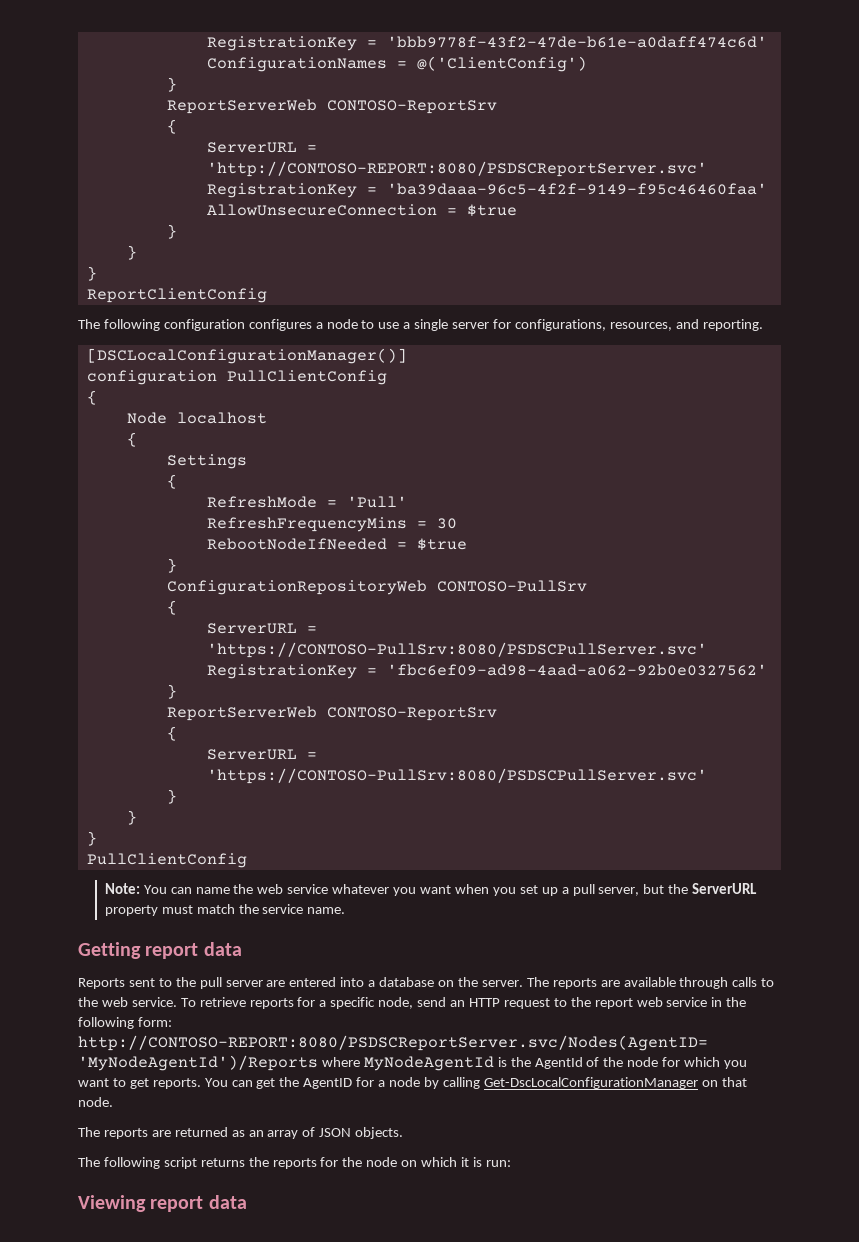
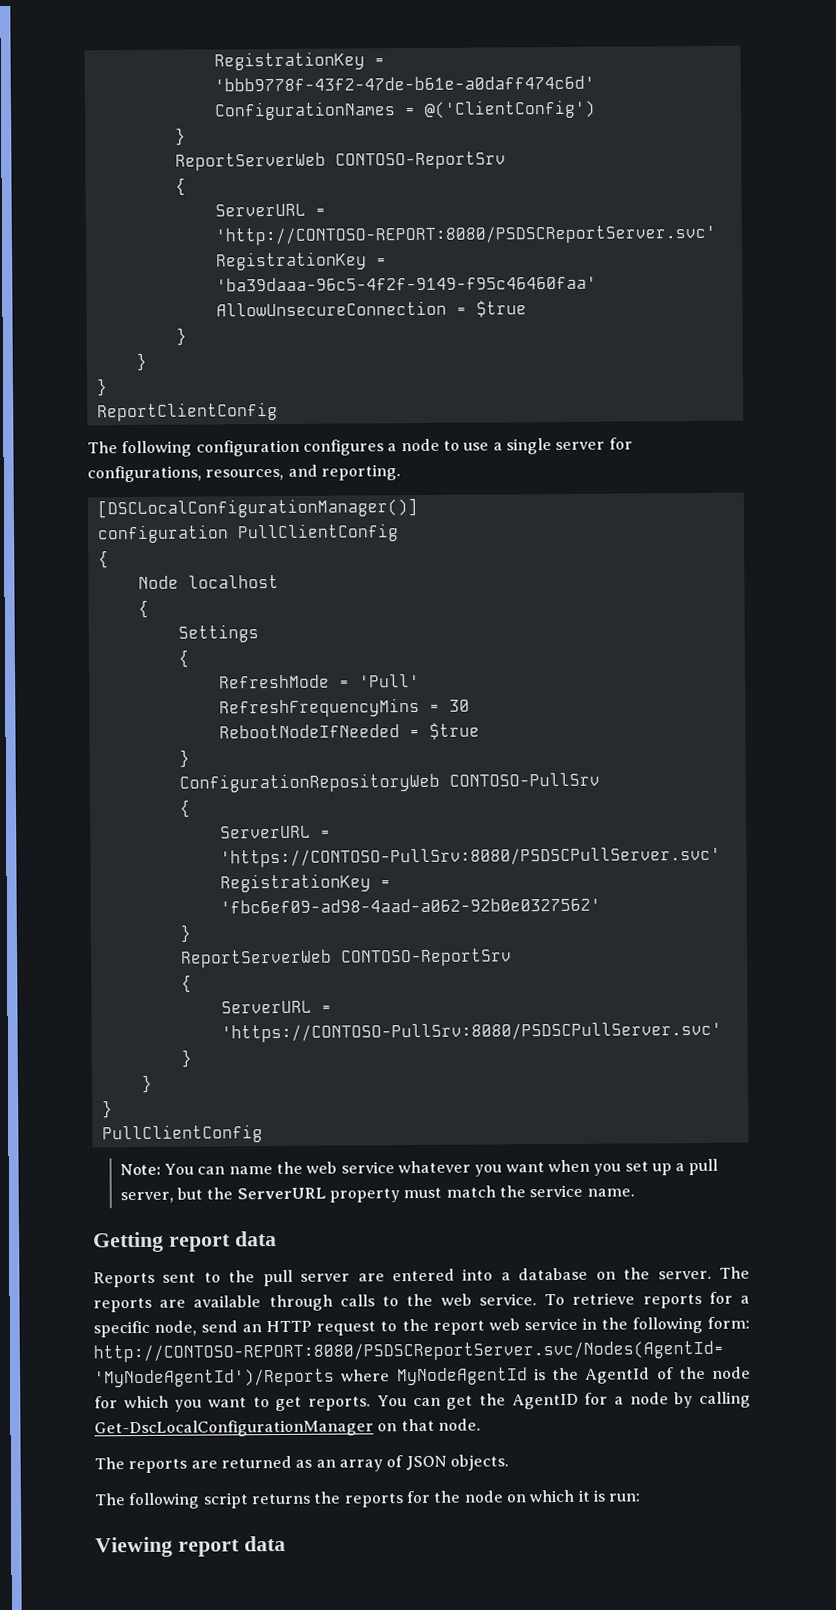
[78,1035,708,1051] http://CONTOSO-REPORT:8080/PSDSCReportServer.svc/Nodes(AgentID= -> [93,1340,724,1363] http://CONTOSO-REPORT:8080/PSDSCReportServer.svc/Nodes(AgentId=

